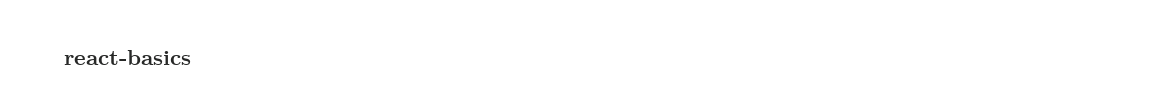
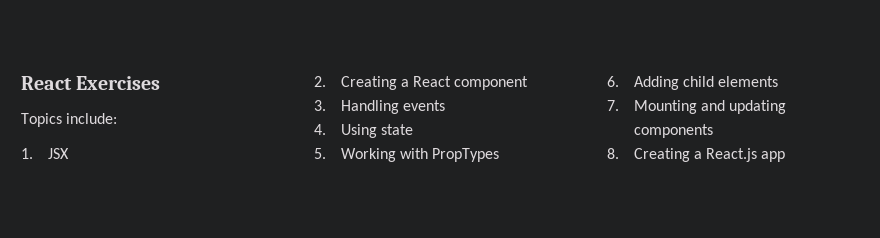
[64,50,191,65] react-basics -> [21,76,161,90] [21,113,118,127] [21,148,69,159] [314,76,529,90] [314,100,445,114] [314,124,413,138] [314,148,499,162] [607,76,778,90] [607,100,786,114] [633,124,713,138] [607,148,786,162] React Exercises // Topics include: // 1. JSX // 2. Creating a React component // 3. Handling events // 4. Using state // 5. Working with PropTypes // 6. Adding child elements // 7. Mounting and updating components // 8. Creating a React.js app

